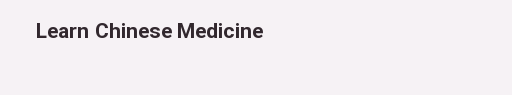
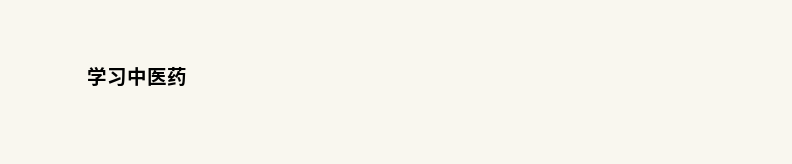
[36,23,264,38] Learn Chinese Medicine -> [87,66,187,87] 学习中医药

